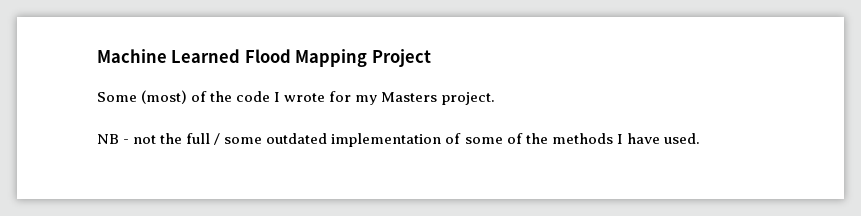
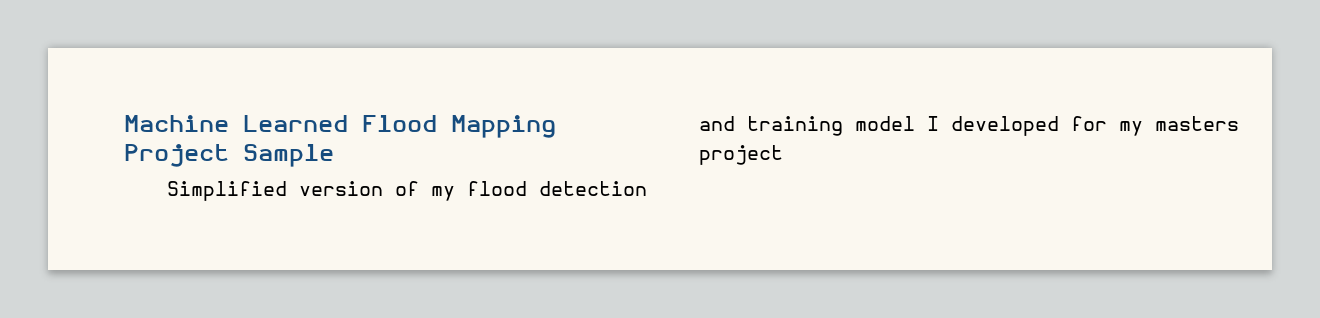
[97,90,495,105] [97,133,700,147] // Some (most) of the code I wrote for my Masters project. // NB - not the full / some outdated implementation of some of the methods I have used. -> [243,144,334,167] [166,181,647,201] [699,116,1239,136] [699,145,783,165] Sample // Simplified version of my flood detection and training model I developed for my masters project

